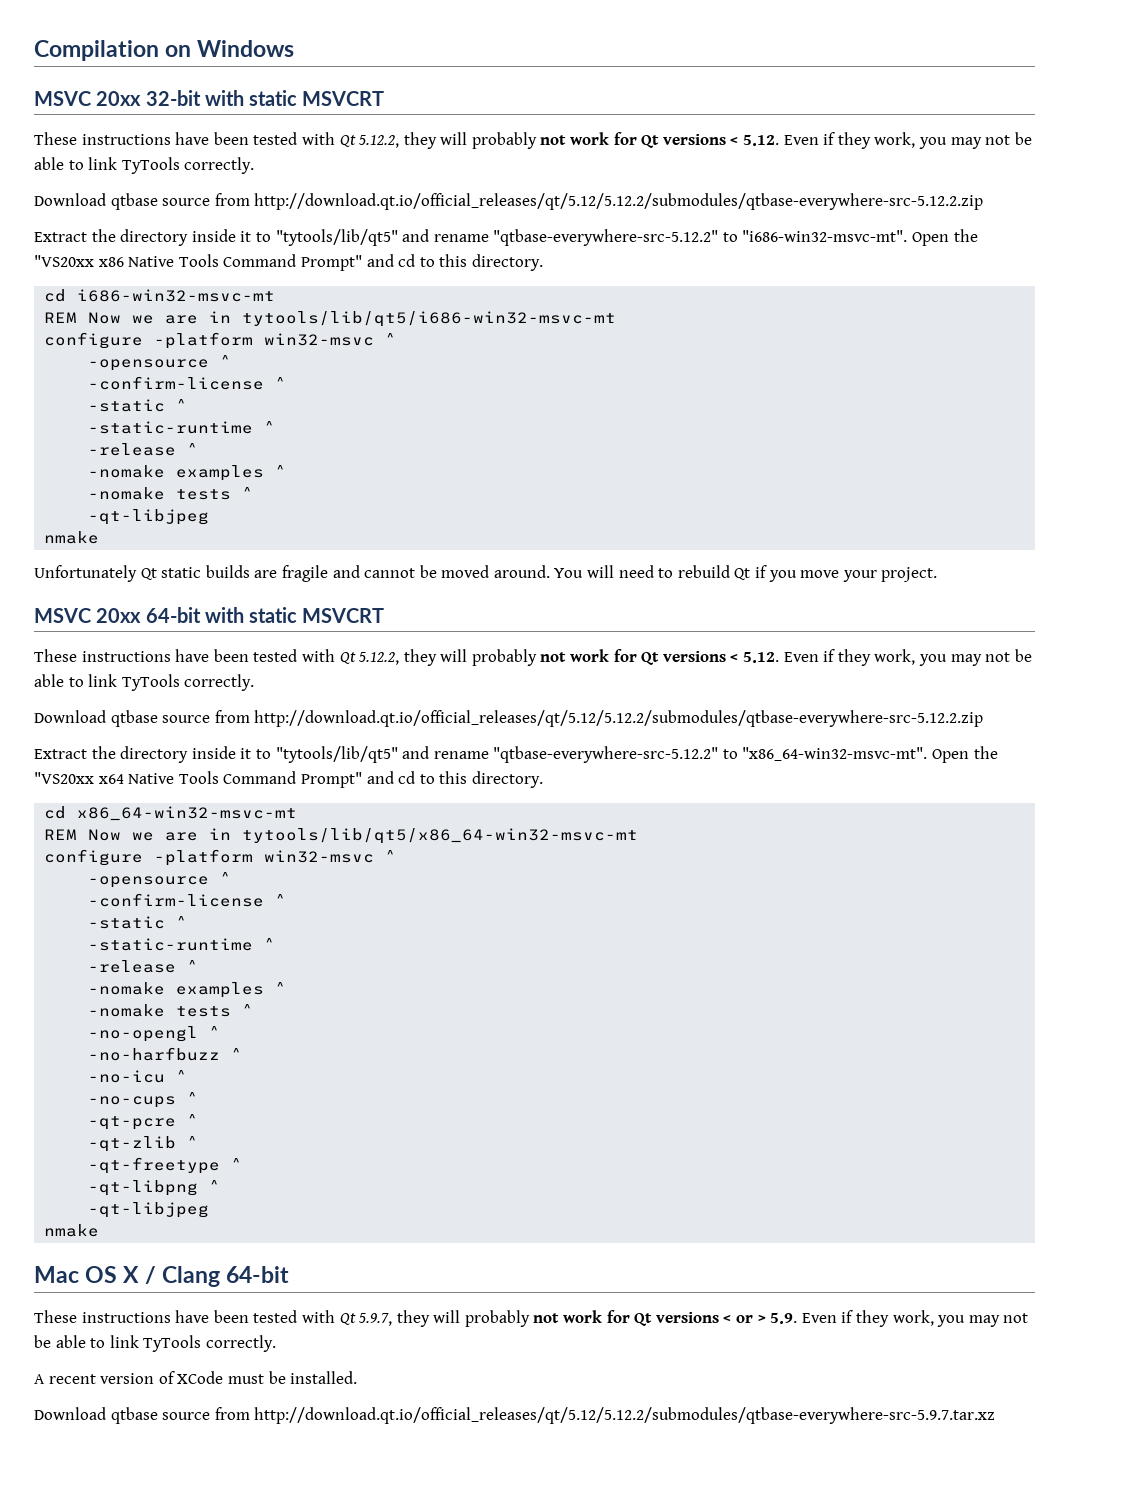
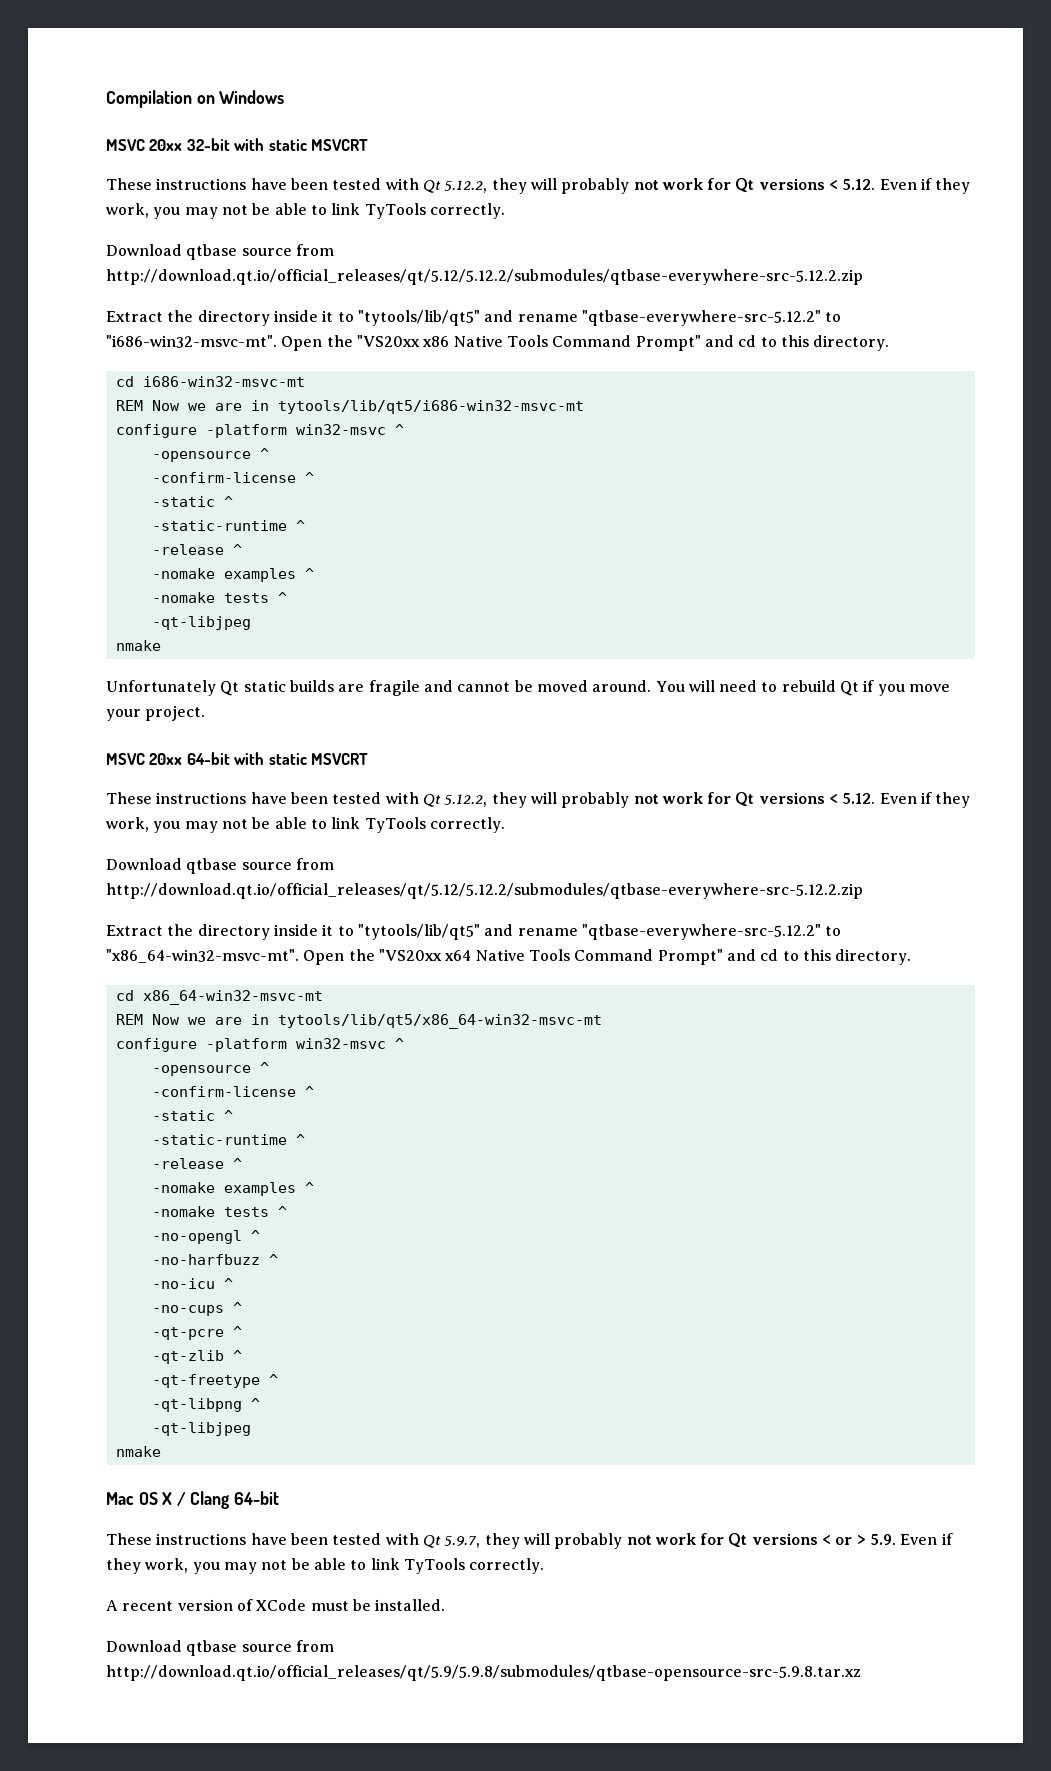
[254,1407,996,1424] http://download.qt.io/official_releases/qt/5.12/5.12.2/submodules/qtbase-everywhere-src-5.9.7.tar.xz -> [106,1665,861,1681] http://download.qt.io/official_releases/qt/5.9/5.9.8/submodules/qtbase-opensource-src-5.9.8.tar.xz

